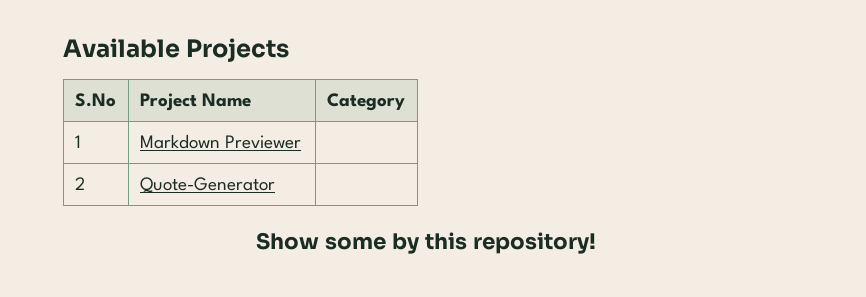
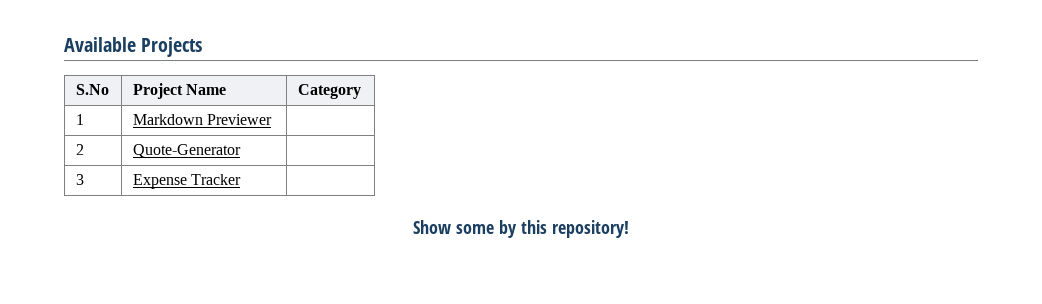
(275, 185) none -> [75,174,84,185] [132,174,242,189] // 3 | Expense Tracker |

